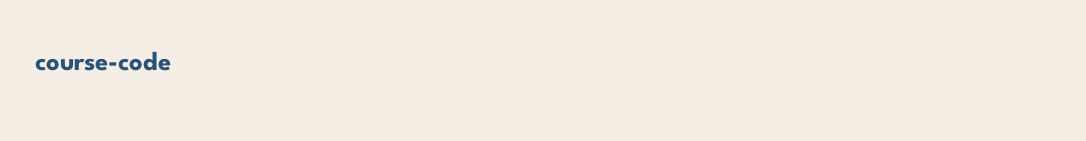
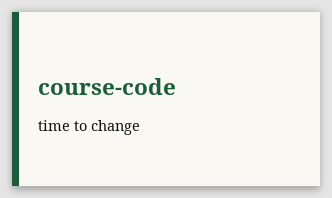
(171, 61) none -> [38,120,140,135] // time to change

